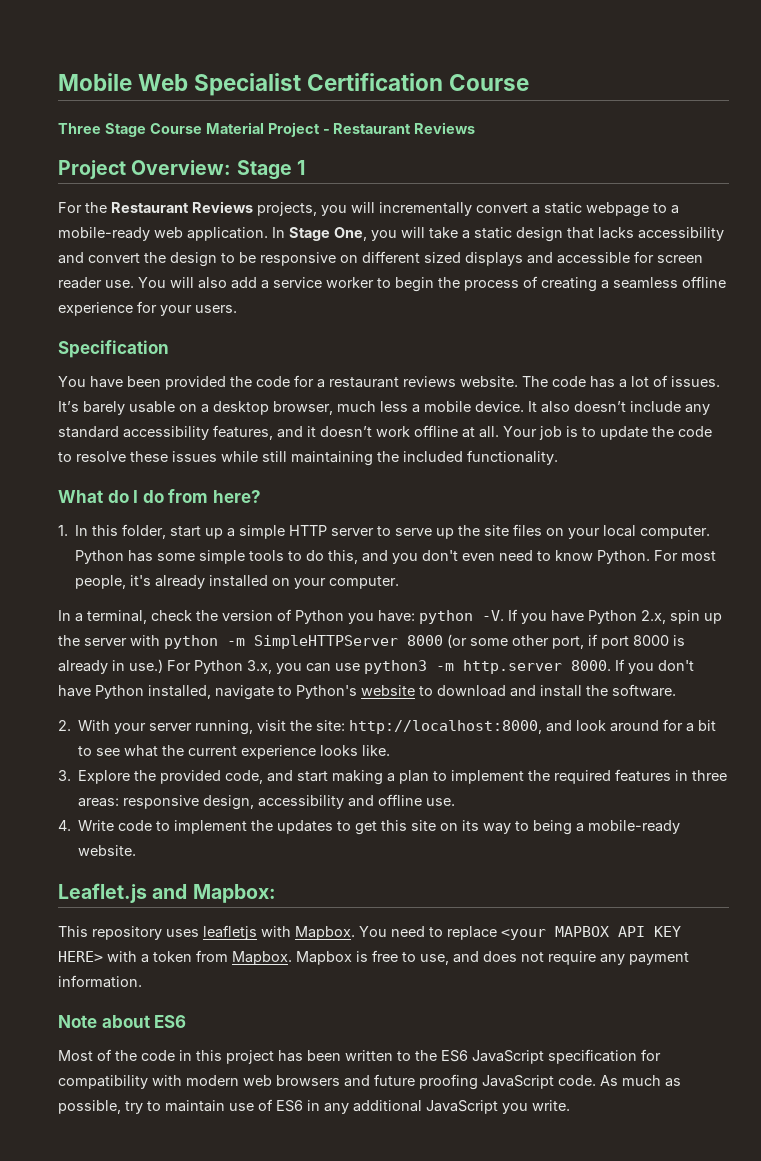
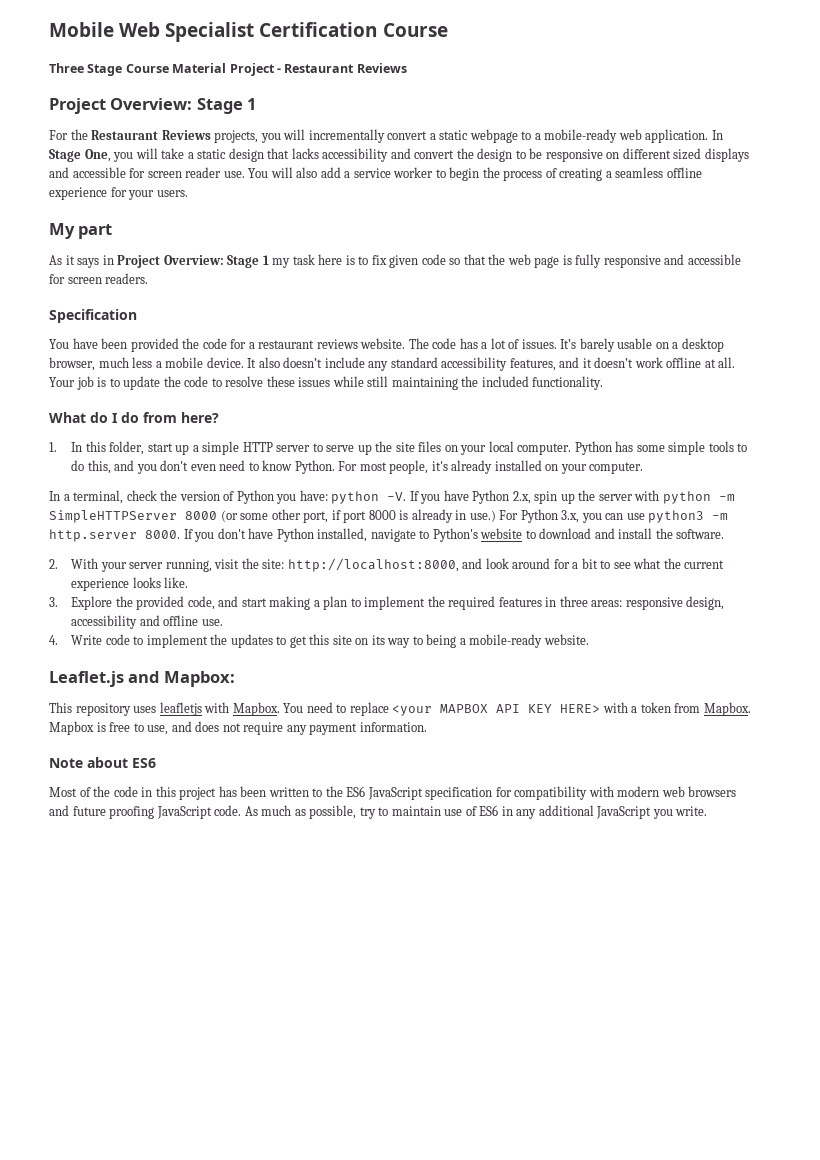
(237, 309) none -> [49,223,113,239] [49,254,741,268] [49,273,149,284] // My part // As it says in Project Overview: Stage 1 my task here is to fix given code so that the web page is fully responsive and accessible for screen readers.

